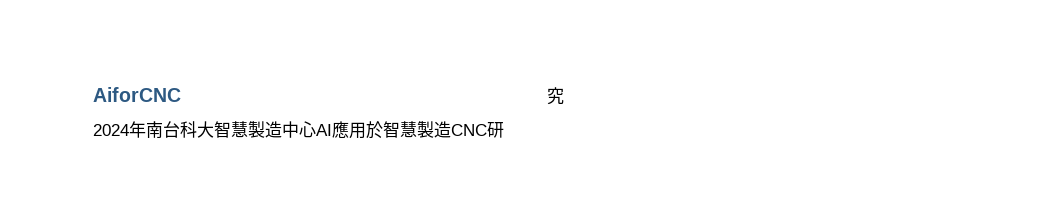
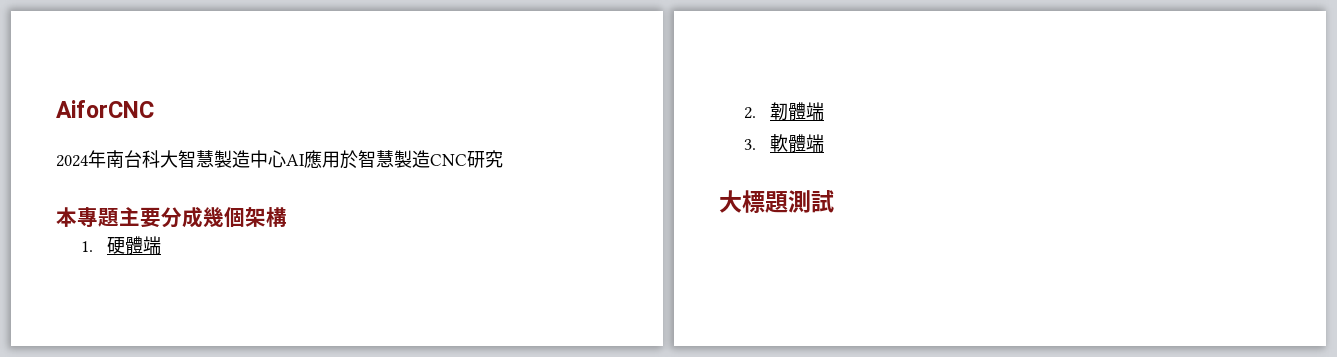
(564, 96) none -> [56,206,287,228] [81,236,161,254] [744,102,824,121] [744,134,824,152] [719,190,834,213] // 本專題主要分成幾個架構 // 1.硬體端 // 2.韌體端 // 3.軟體端 // 大標題測試

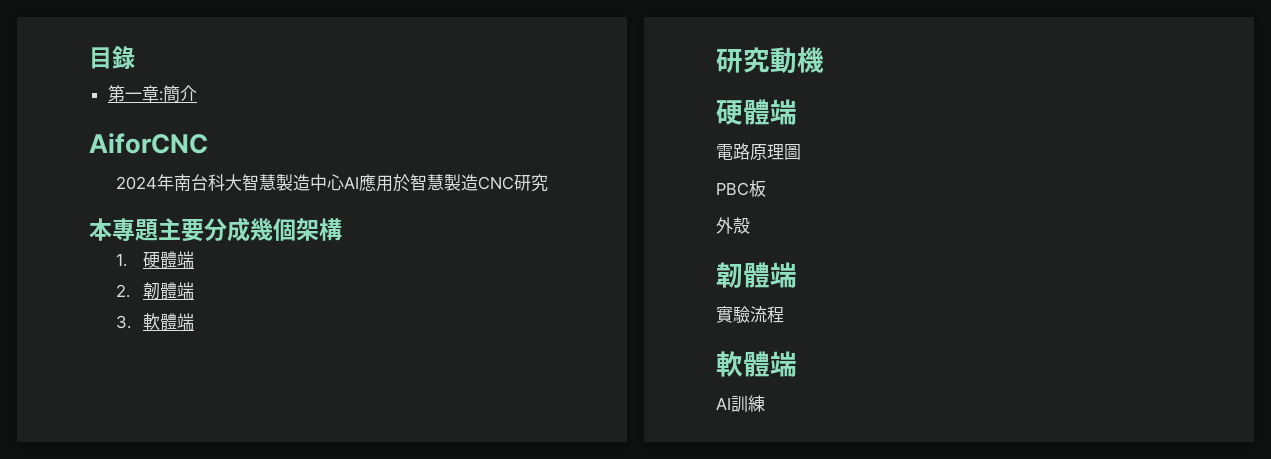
(56, 109) none -> [89,46,135,69] [107,85,197,103] 目錄 // 第一章:簡介 //
[719,190,834,213] 大標題測試 -> [716,47,824,73] [716,99,797,125] [716,143,801,160] [716,180,766,197] [716,217,750,234] [716,262,797,288] [716,306,784,323] [716,351,797,377] [716,395,765,412] 研究動機 // 硬體端 // 電路原理圖 // PBC板 // 外殼 // 韌體端 // 實驗流程 // 軟體端 // AI訓練

